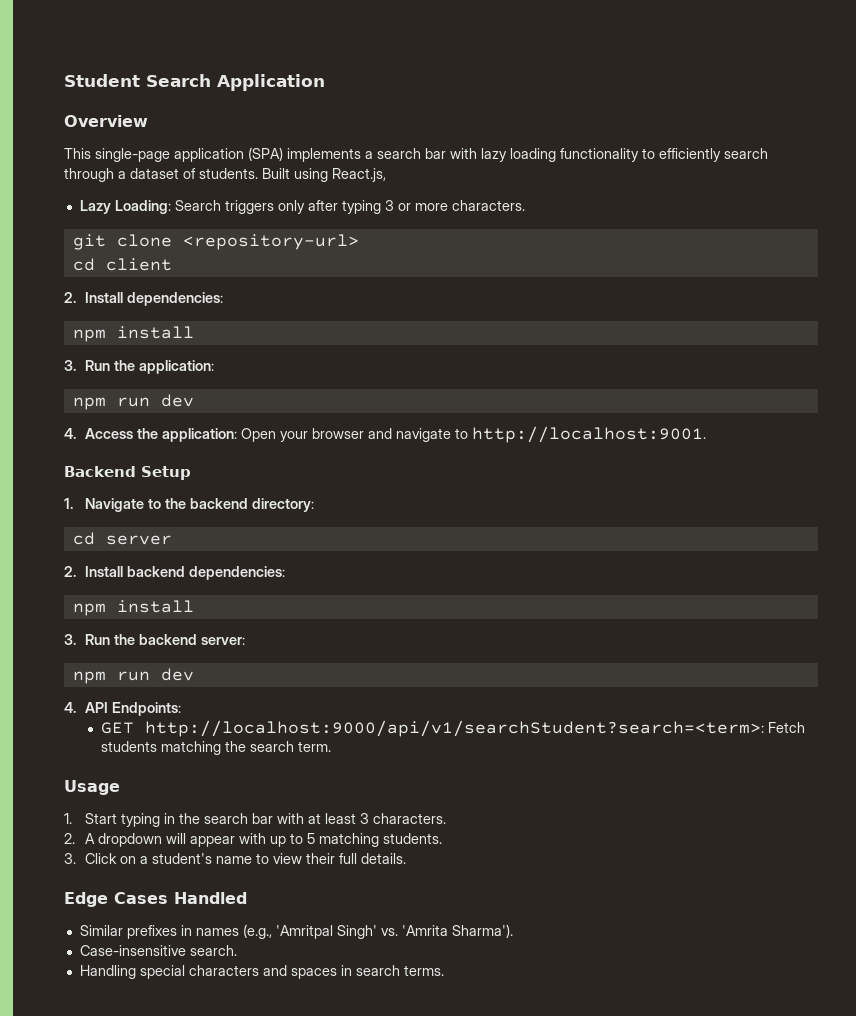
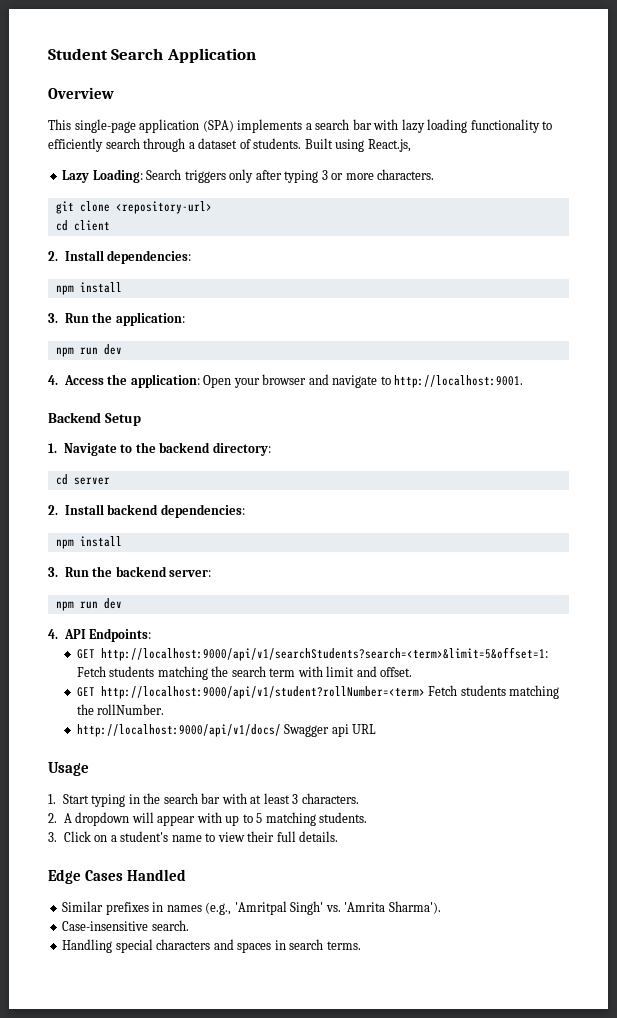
[145,720,765,737] http://localhost:9000/api/v1/searchStudent?search=<term>: -> [100,647,548,661] http://localhost:9000/api/v1/searchStudents?search=<term>&limit=5&offset=1:
[298,741,332,752] term. -> [269,666,413,677] [76,685,560,699] [76,704,165,715] [76,724,377,737] term with limit and offset. // GET http://localhost:9000/api/v1/student?rollNumber=<term> Fetch students matching the rollNumber. // http://localhost:9000/api/v1/docs/ Swagger api URL

